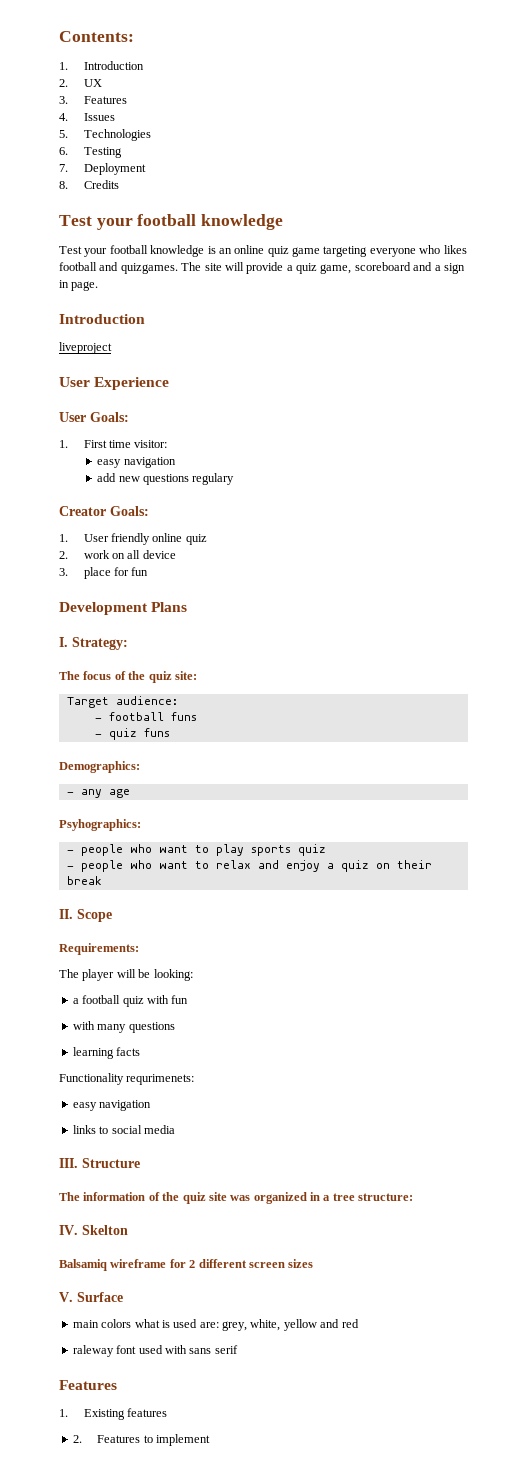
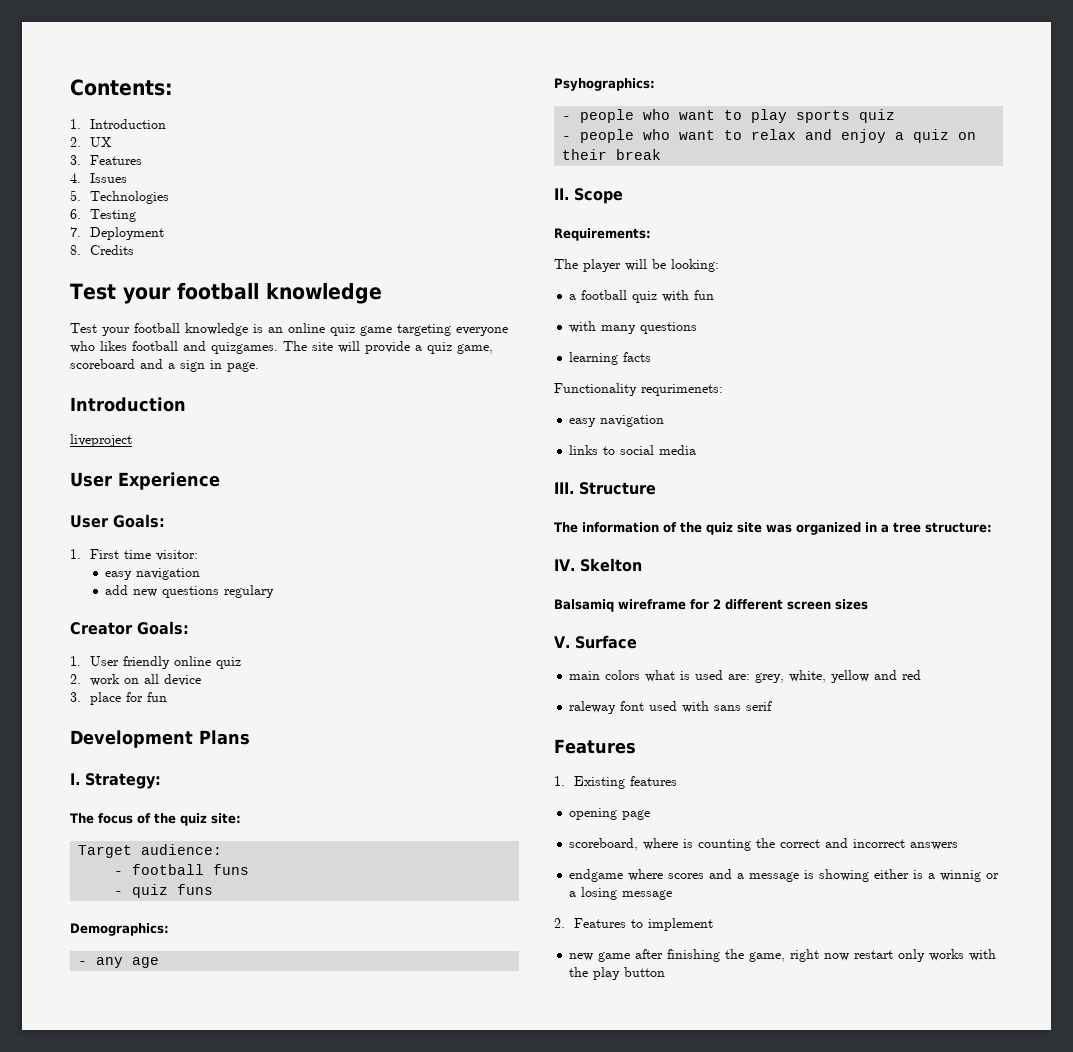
[72,1434,211,1446] 2. Features to implement -> [569,808,651,820] [569,838,959,851] [569,869,1000,882] [569,887,673,900] [554,918,713,931] [569,949,997,962] [569,967,666,980] opening page // scoreboard, where is counting the correct and incorrect answers // endgame where scores and a message is showing either is a winnig or a losing message // 2. Features to implement // new game after finishing the game, right now restart only works with the play button

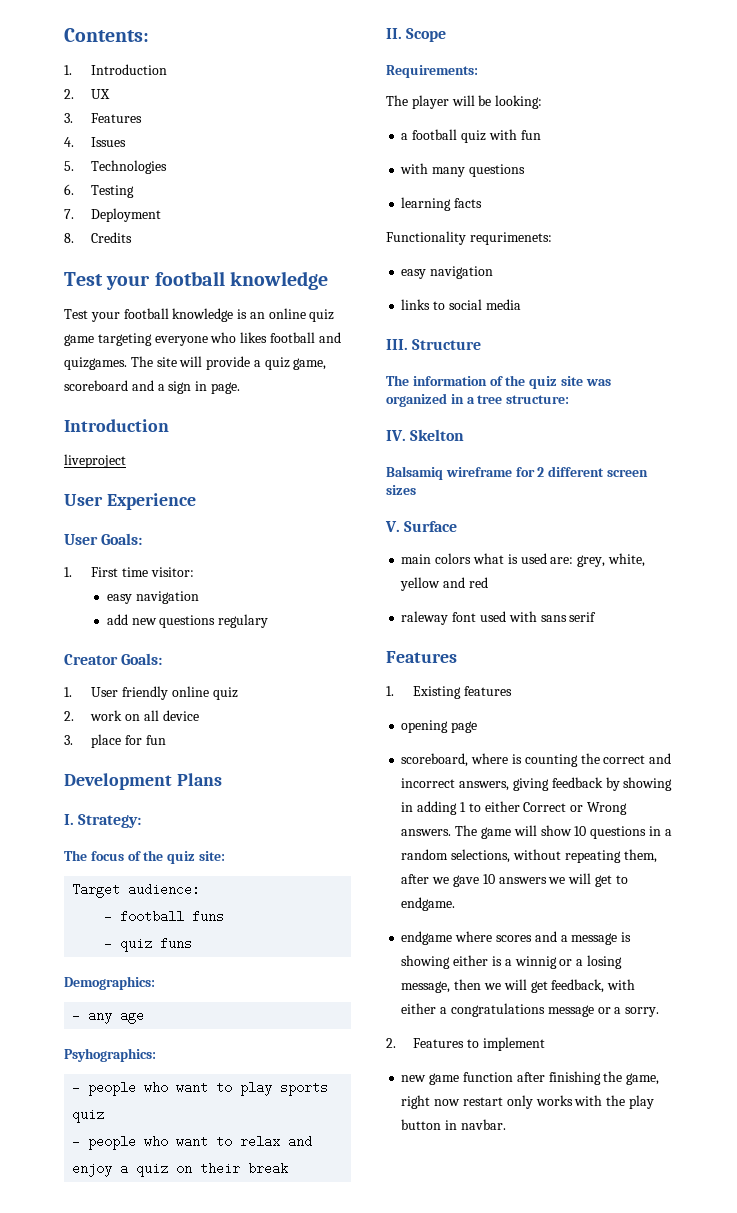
[910,842,959,850] answers -> [459,777,673,791] [401,801,627,815] [401,825,672,839] [401,849,657,863] [401,873,628,887] [401,897,456,911] answers, giving feedback by showing in adding 1 to either Correct or Wrong answers. The game will show 10 questions in a random selections, without repeating them, after we gave 10 answers we will get to endgame.
[622,890,673,900] message -> [401,979,636,993] [401,1003,660,1017] message, then we will get feedback, with either a congratulations message or a sorry.
(631, 957) none -> [462,1072,513,1082] function
(666, 972) none -> [445,1119,506,1130] in navbar.

